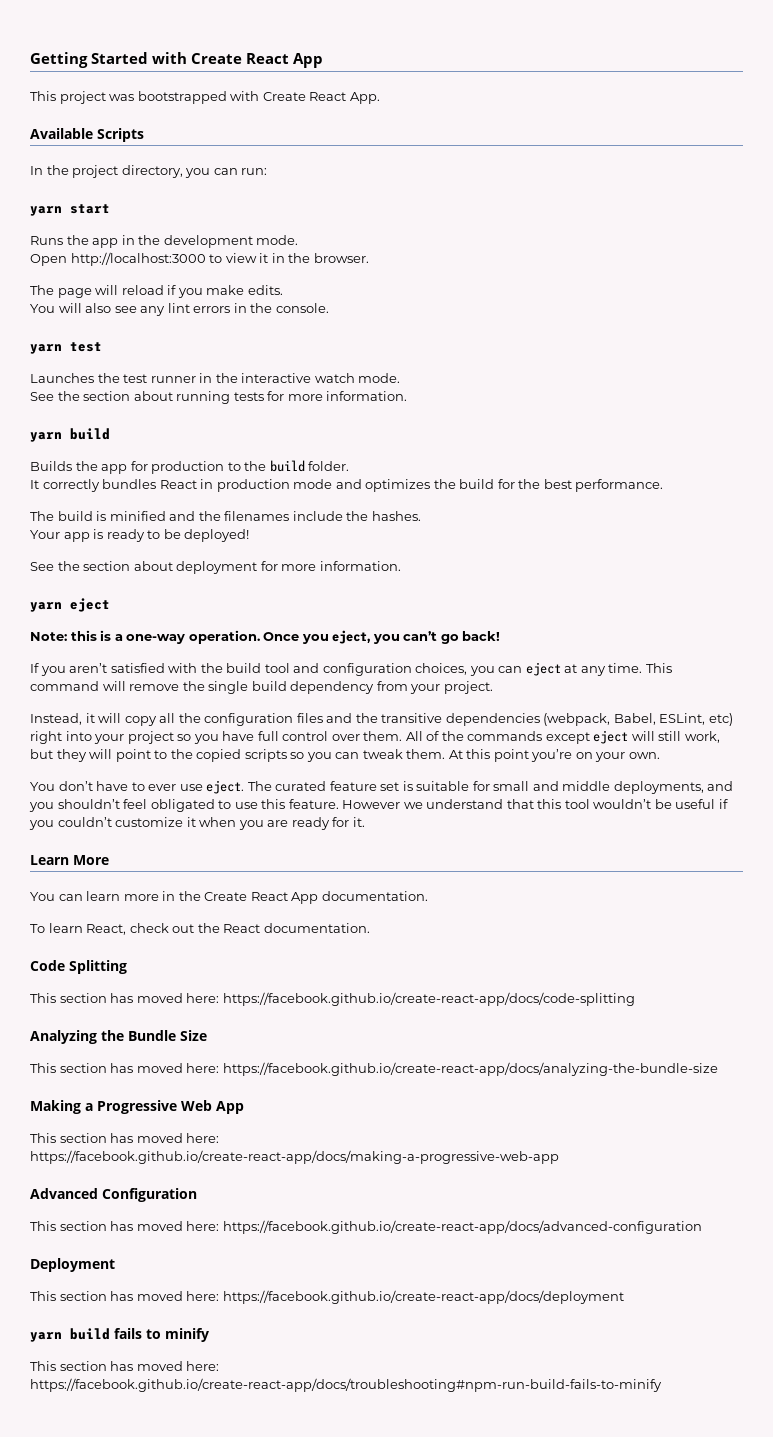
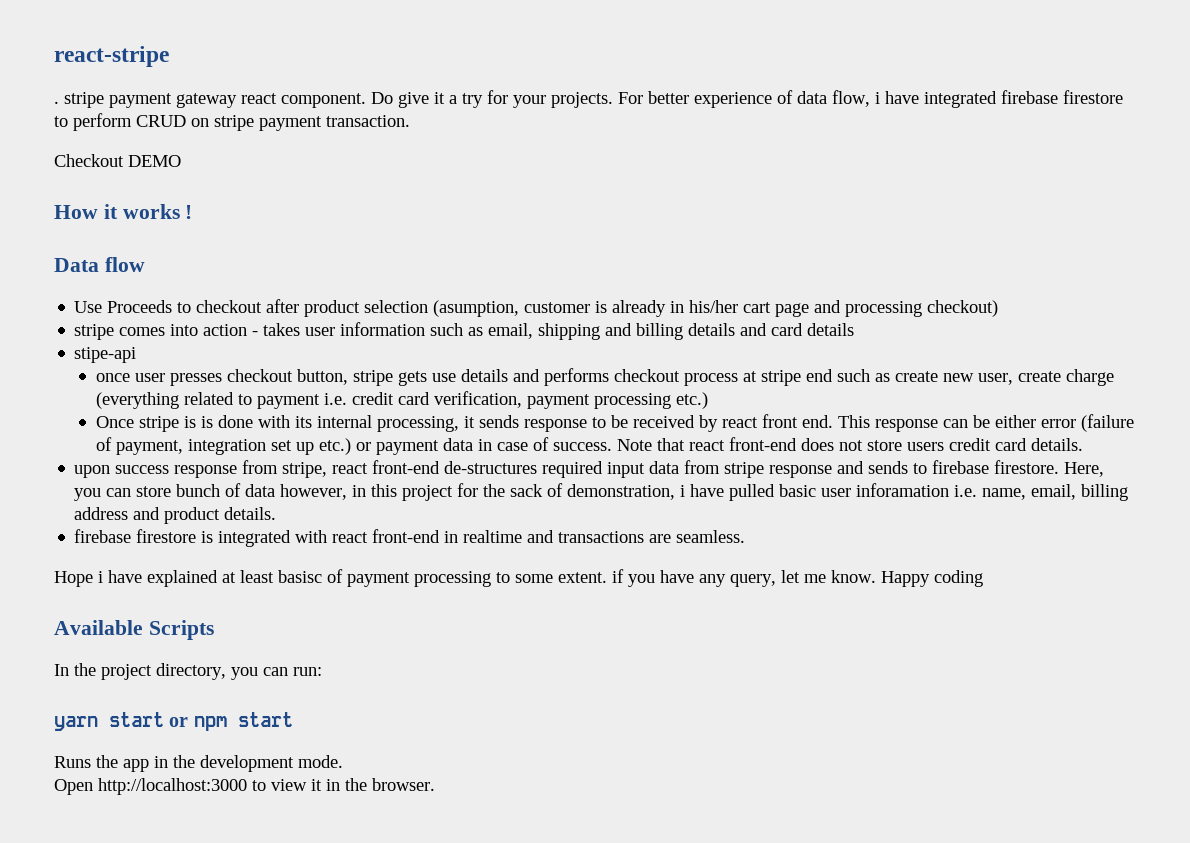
[30,52,324,68] [30,91,380,104] Getting Started with Create React App // This project was bootstrapped with Create React App. -> [54,46,169,67] [54,90,1123,108] [54,113,410,131] [54,154,181,167] [54,204,193,219] [54,257,145,272] [74,299,999,317] [74,322,855,340] [74,347,137,363] [96,368,1115,386] [96,391,709,409] [96,414,1135,432] [96,437,1084,455] [74,460,1105,478] [74,483,1129,501] [74,507,277,524] [74,529,746,547] [54,569,983,587] react-stripe // . stripe payment gateway react component. Do give it a try for your projects. For better experience of data flow, i have integrated firebase firestore to perform CRUD on stripe payment transaction. // Checkout DEMO // How it works ! // Data flow // Use Proceeds to checkout after product selection (asumption, customer is already in his/her cart page and processing checkout) // stripe comes into action - takes user information such as email, shipping and billing details and card details // stipe-api // once user presses checkout button, stripe gets use details and performs checkout process at stripe end such as create new user, create charge (everything related to payment i.e. credit card verification, payment processing etc.) // Once stripe is is done with its internal processing, it sends response to be received by react front end. This response can be either error (failure of payment, integration set up etc.) or payment data in case of success. Note that react front-end does not store users credit card details. // upon success response from stripe, react front-end de-structures required input data from stripe response and sends to firebase firestore. Here, you can store bunch of data however, in this project for the sack of demonstration, i have pulled basic user inforamation i.e. name, email, billing address and product details. // firebase firestore is integrated with react front-end in realtime and transactions are seamless. // Hope i have explained at least basisc of payment processing to some extent. if you have any query, let me know. Happy coding
(110, 209) none -> [169,712,293,731] or npm start
[30,285,283,298] [30,303,329,316] [30,342,102,354] [30,373,401,383] [30,391,408,404] [30,428,110,442] [30,460,350,474] [30,479,664,492] [30,511,421,521] [30,529,250,542] [30,561,401,574] [30,598,110,612] [30,630,501,644] [30,662,672,676] [30,681,493,694] [30,713,733,726] [30,730,720,744] [30,749,660,762] [30,780,734,794] [29,799,728,812] [29,817,365,830] [30,855,109,865] [30,891,428,904] [30,923,370,935] [30,960,127,974] [30,992,635,1006] [30,1030,207,1044] [30,1062,718,1076] [30,1100,244,1114] [30,1133,220,1143] [30,1150,559,1164] [30,1188,197,1202] [30,1220,702,1234] [30,1258,115,1272] [30,1290,624,1304] [30,1328,209,1342] [30,1361,220,1371] [30,1378,662,1392] // The page will reload if you make edits. // You will also see any lint errors in the console. // yarn test // Launches the test runner in the interactive watch mode. // See the section about running tests for more information. // yarn build // Builds the app for production to the build folder. // It correctly bundles React in production mode and optimizes the build for the best performance. // The build is minified and the filenames include the hashes. // Your app is ready to be deployed! // See the section about deployment for more information. // yarn eject // Note: this is a one-way operation. Once you eject, you can’t go back! // If you aren’t satisfied with the build tool and configuration choices, you can eject at any time. This command will remove the single build dependency from your project. // Instead, it will copy all the configuration files and the transitive dependencies (webpack, Babel, ESLint, etc) right into your project so you have full control over them. All of the commands except eject will still work, but they will point to the copied scripts so you can tweak them. At this point you’re on your own. // You don’t have to ever use eject. The curated feature set is suitable for small and middle deployments, and you shouldn’t feel obligated to use this feature. However we understand that this tool wouldn’t be useful if you couldn’t customize it when you are ready for it. // Learn More // You can learn more in the Create React App documentation. // To learn React, check out the React documentation. // Code Splitting // This section has moved here: https://facebook.github.io/create-react-app/docs/code-splitting // Analyzing the Bundle Size // This section has moved here: https://facebook.github.io/create-react-app/docs/analyzing-the-bundle-size // Making a Progressive Web App // This section has moved here: https://facebook.github.io/create-react-app/docs/making-a-progressive-web-app // Advanced Configuration // This section has moved here: https://facebook.github.io/create-react-app/docs/advanced-configuration // Deployment // This section has moved here: https://facebook.github.io/create-react-app/docs/deployment // yarn build fails to minify // This section has moved here: https://facebook.github.io/create-react-app/docs/troubleshooting#npm-run-build-fails-to-minify -> (435, 784) none

